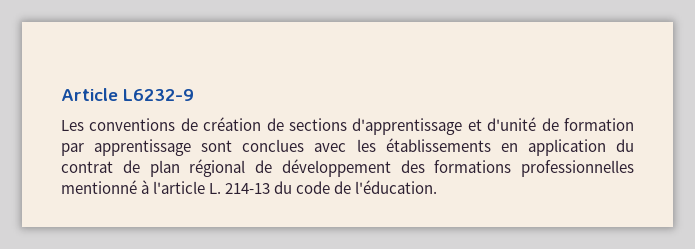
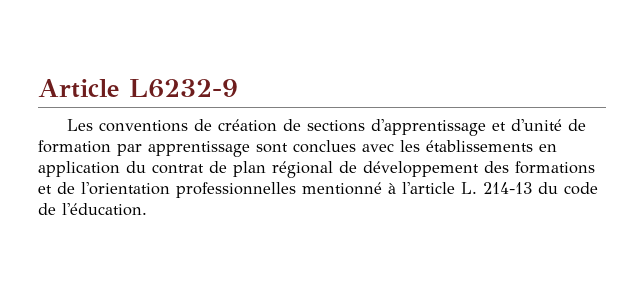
(512, 166) none -> [38,182,170,195] et de l'orientation

